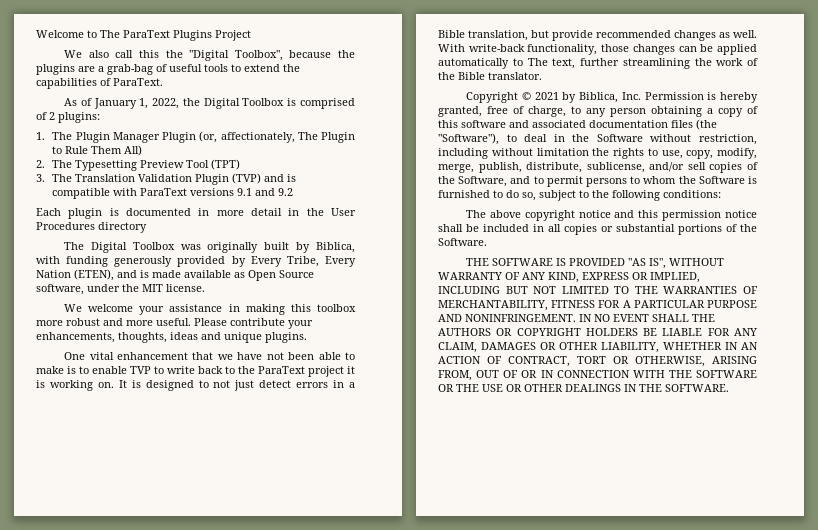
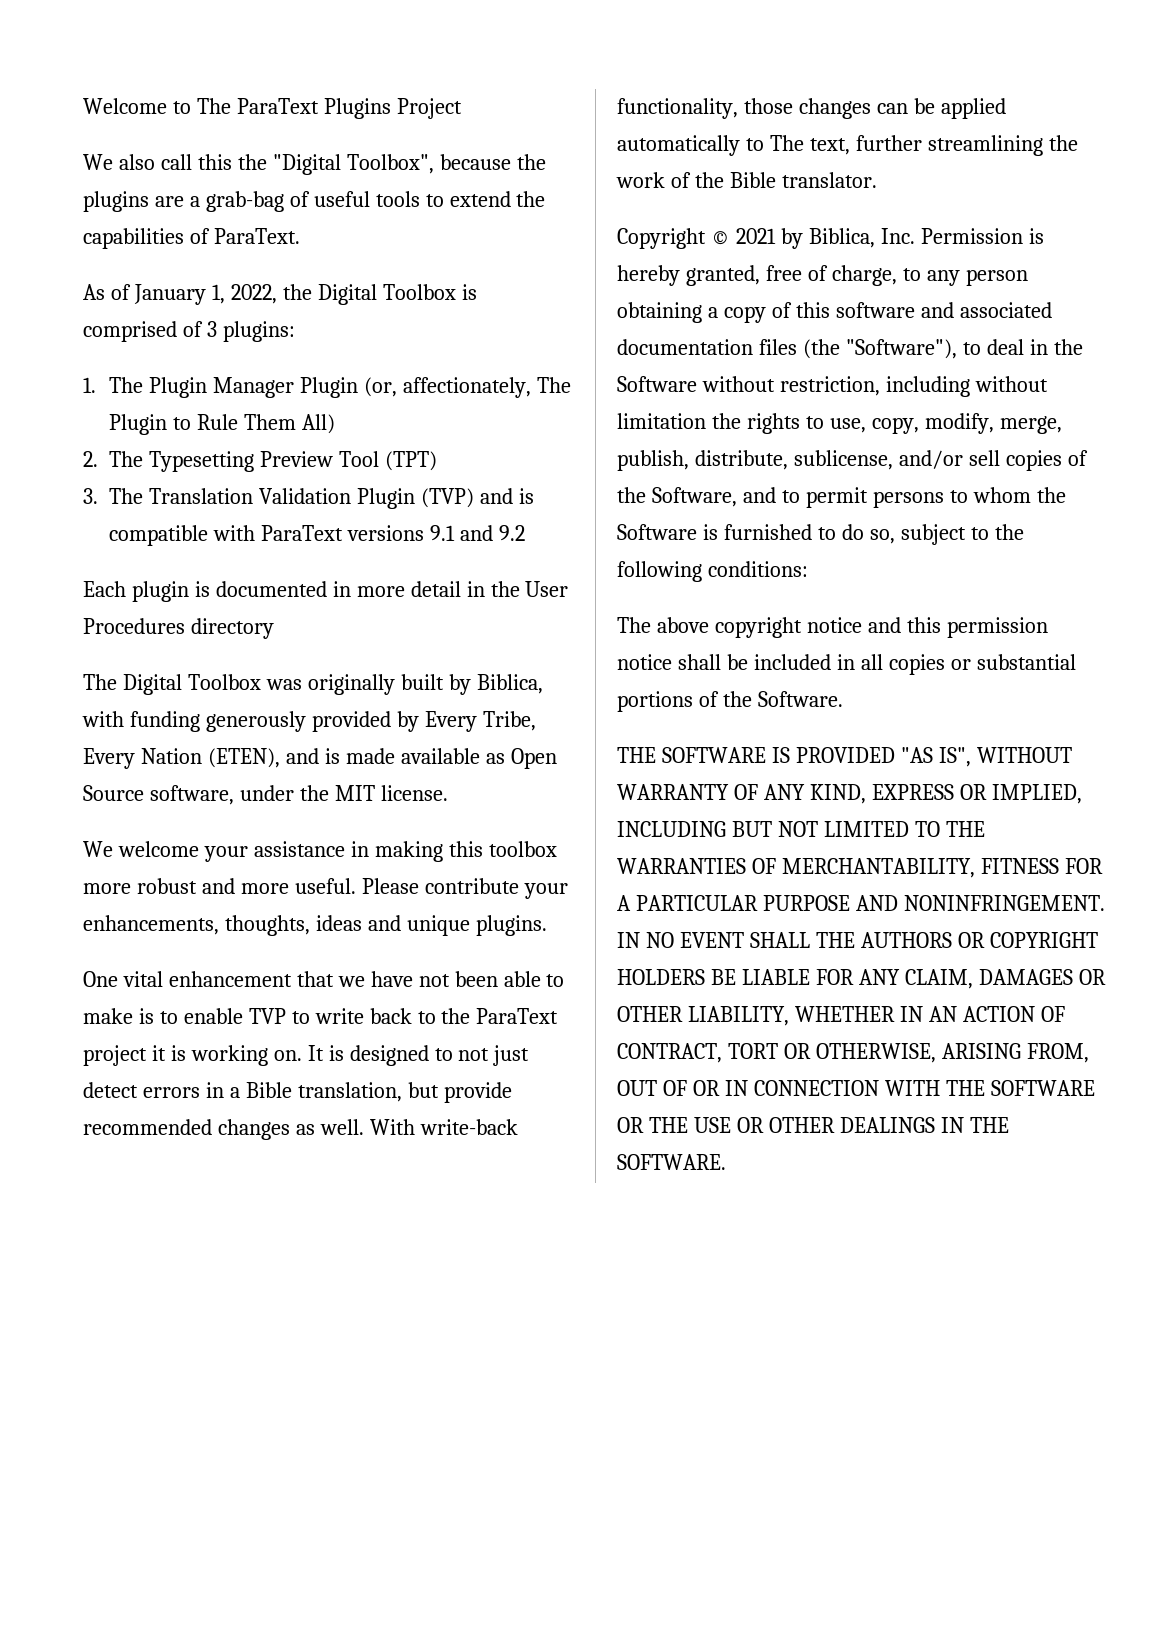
[49,112,55,120] 2 -> [206,321,217,337] 3

